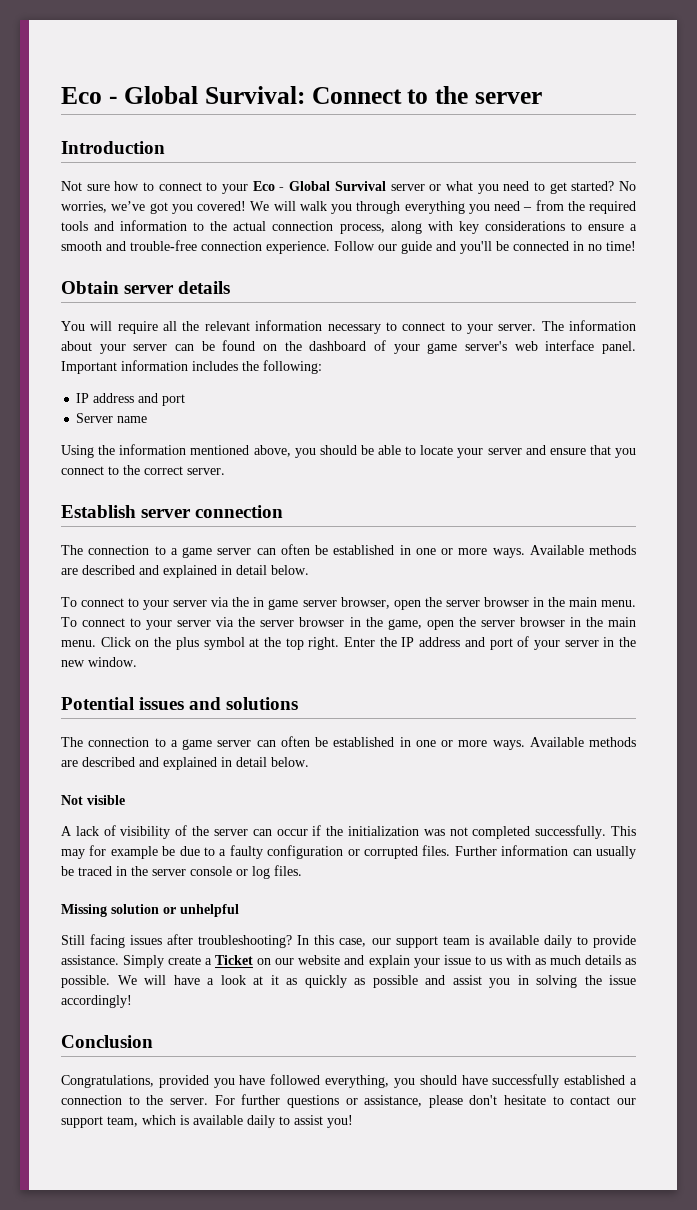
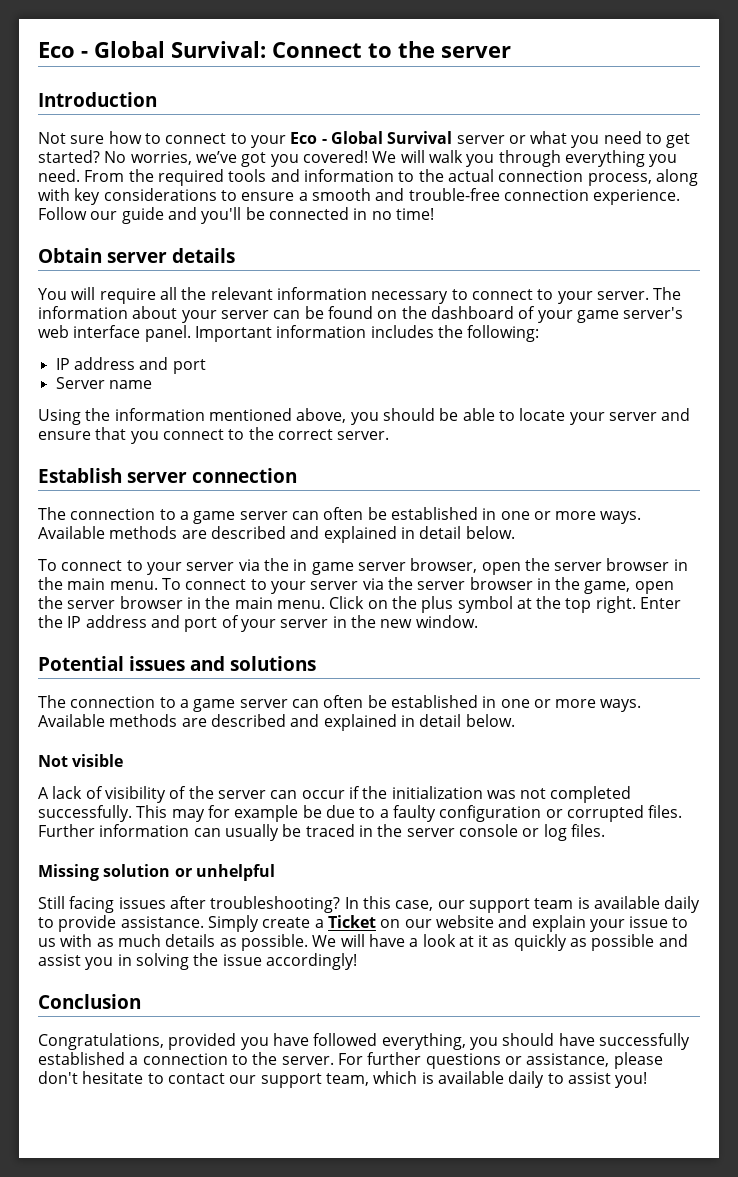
[494,200,564,211] need – from -> [38,169,125,182] need. From

